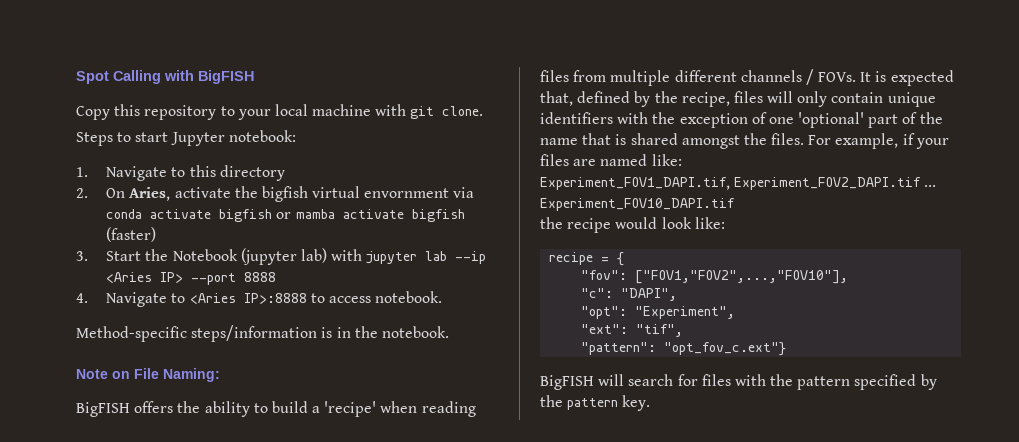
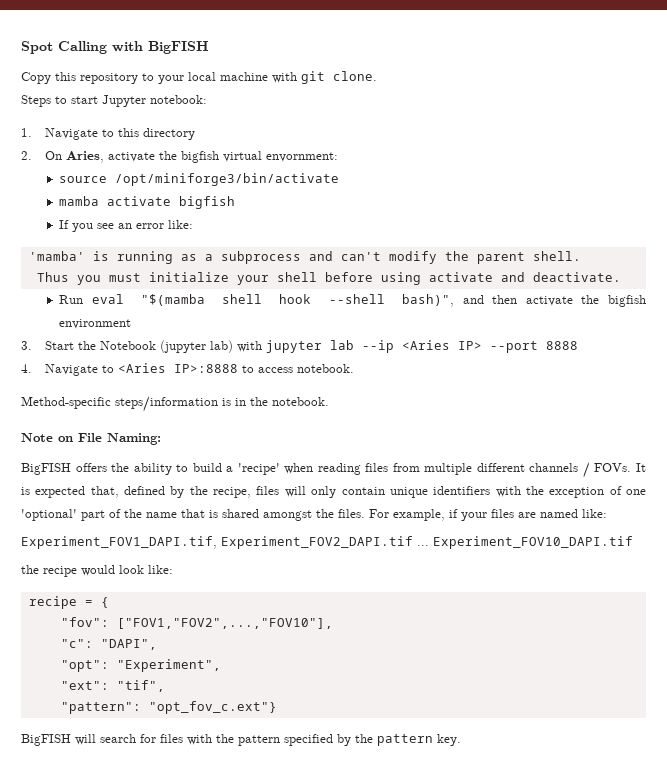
[364,187,475,198] [106,209,465,222] [106,227,157,242] envornment via conda activate bigfish or mamba activate bigfish (faster) -> [265,152,338,162] [59,173,340,186] [59,196,236,209] [59,220,194,232] [28,251,581,264] [36,272,621,285] [59,294,647,307] [59,319,132,329] envornment: // source /opt/miniforge3/bin/activate // mamba activate bigfish // If you see an error like: // 'mamba' is running as a subprocess and can't modify the parent shell. // Thus you must initialize your shell before using activate and deactivate. // Run eval "$(mamba shell hook --shell bash)", and then activate the bigfish environment

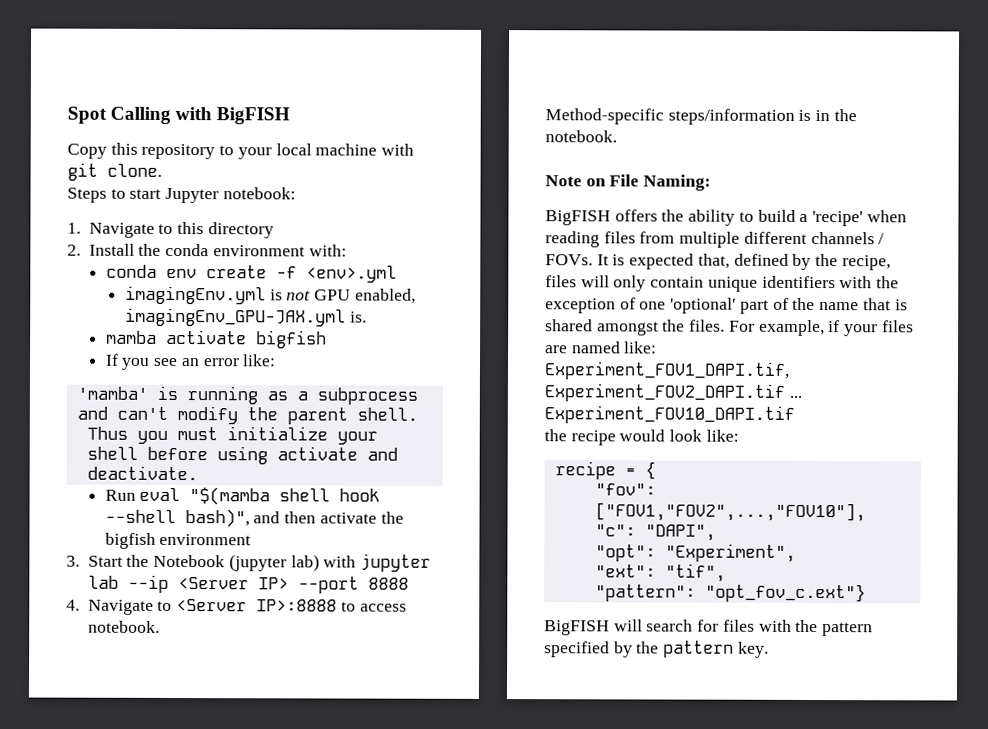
[44,151,338,163] [59,173,340,186] On Aries, activate the bigfish virtual envornment: // source /opt/miniforge3/bin/activate -> [88,243,347,257] [105,264,397,283] [124,285,416,305] [124,307,367,327] Install the conda environment with: // conda env create -f <env>.yml // imagingEnv.yml is not GPU enabled, imagingEnv_GPU-JAX.yml is.
[401,340,450,350] <Aries -> [177,577,249,590] <Server
[117,363,166,373] <Aries -> [176,599,248,612] <Server

